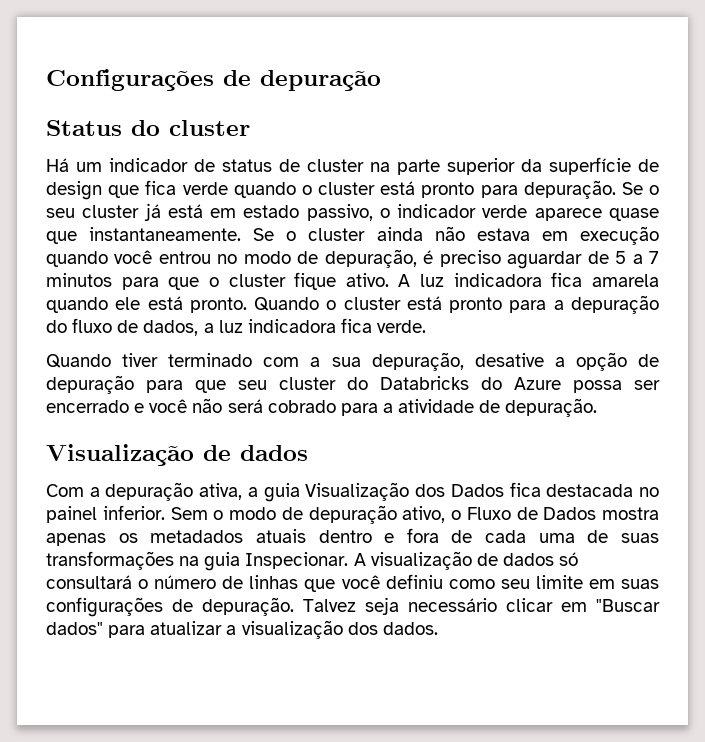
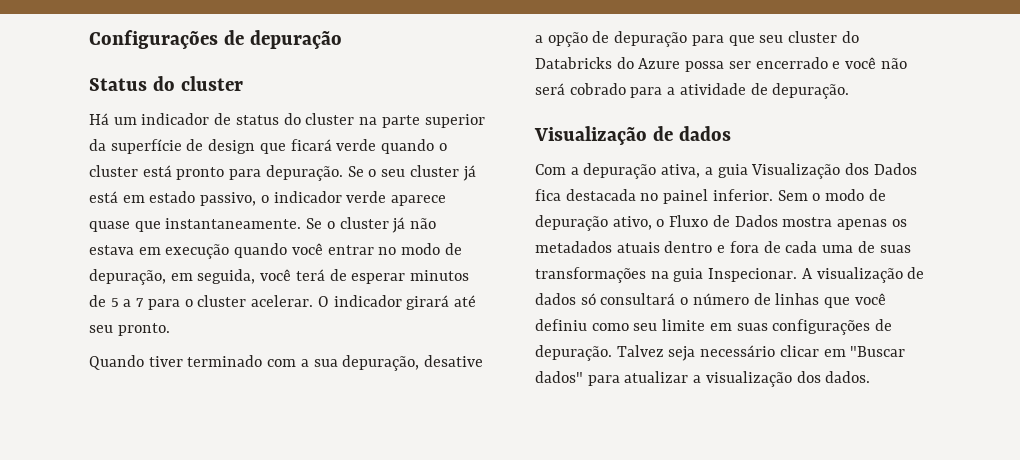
[279,159,300,172] de -> [283,113,301,125] do
[145,180,177,195] fica -> [290,139,332,151] ficará
[376,227,423,241] ainda -> [392,217,406,233] já
[158,251,211,264] entrou -> [327,245,374,255] entrar
[423,250,659,269] [46,272,659,290] [46,295,659,314] [46,318,427,336] é preciso aguardar de 5 a 7 minutos para que o cluster fique ativo. A luz indicadora fica amarela quando ele está pronto. Quando o cluster está pronto para a depuração do fluxo de dados, a luz indicadora fica verde. -> [170,269,470,284] [89,295,476,310] [89,323,170,336] em seguida, você terá de esperar minutos de 5 a 7 para o cluster acelerar. O indicador girará até seu pronto.

